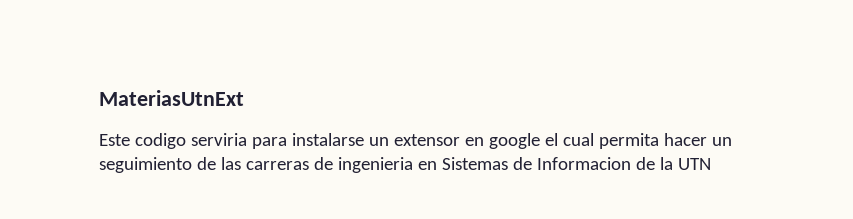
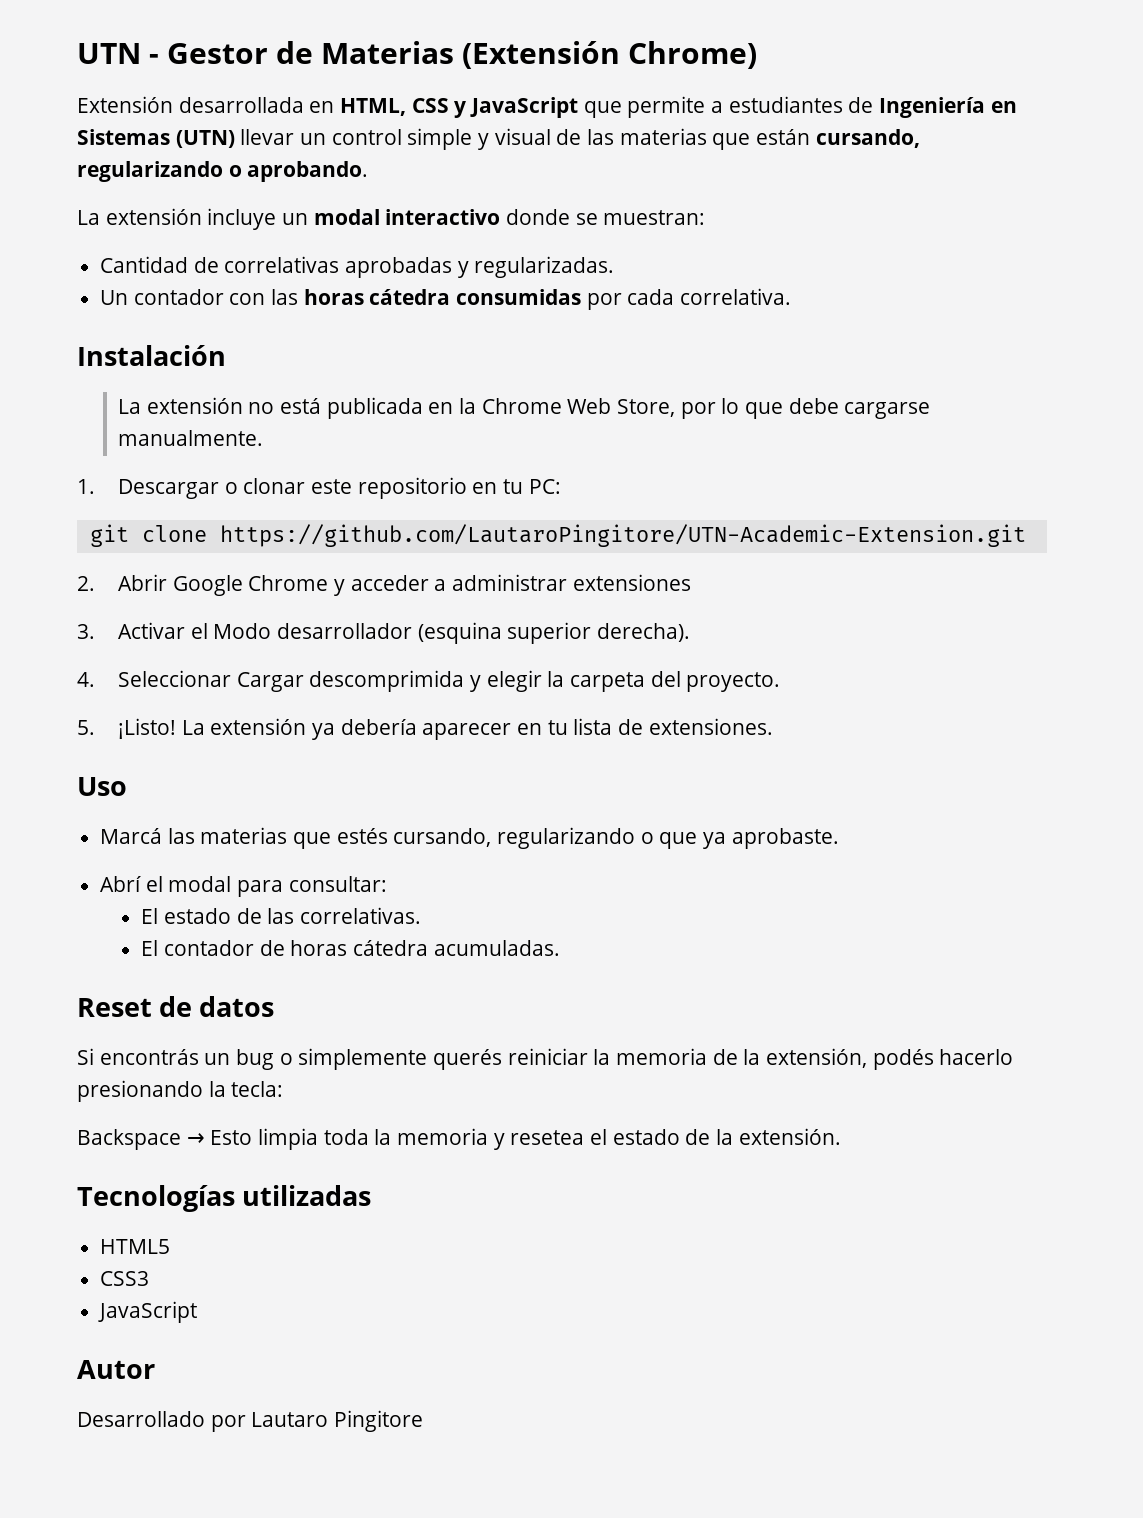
[99,90,244,106] [99,133,732,149] [99,157,711,173] MateriasUtnExt // Este codigo serviria para instalarse un extensor en google el cual permita hacer un seguimiento de las carreras de ingenieria en Sistemas de Informacion de la UTN -> [77,41,757,69] [77,96,1017,118] [77,128,920,150] [77,161,369,182] [77,208,706,230] [100,256,615,278] [100,288,792,310] [77,345,226,366] [118,397,931,419] [118,430,264,446] [77,477,561,499] [89,524,1026,547] [77,574,691,596] [77,622,691,644] [77,670,781,692] [77,718,773,740] [77,777,127,796] [100,827,839,849] [100,876,387,897] [141,907,421,924] [141,940,560,956] [77,996,275,1017] [77,1048,1014,1070] [77,1080,284,1102] [77,1128,841,1150] [77,1185,372,1212] [100,1239,171,1254] [100,1271,150,1286] [98,1301,198,1323] [77,1360,155,1379] [77,1410,424,1432] UTN - Gestor de Materias (Extensión Chrome) // Extensión desarrollada en HTML, CSS y JavaScript que permite a estudiantes de Ingeniería en Sistemas (UTN) llevar un control simple y visual de las materias que están cursando, regularizando o aprobando. // La extensión incluye un modal interactivo donde se muestran: // Cantidad de correlativas aprobadas y regularizadas. // Un contador con las horas cátedra consumidas por cada correlativa. // Instalación // La extensión no está publicada en la Chrome Web Store, por lo que debe cargarse manualmente. // 1. Descargar o clonar este repositorio en tu PC: // git clone https://github.com/LautaroPingitore/UTN-Academic-Extension.git // 2. Abrir Google Chrome y acceder a administrar extensiones // 3. Activar el Modo desarrollador (esquina superior derecha). // 4. Seleccionar Cargar descomprimida y elegir la carpeta del proyecto. // 5. ¡Listo! La extensión ya debería aparecer en tu lista de extensiones. // Uso // Marcá las materias que estés cursando, regularizando o que ya aprobaste. // Abrí el modal para consultar: // El estado de las correlativas. // El contador de horas cátedra acumuladas. // Reset de datos // Si encontrás un bug o simplemente querés reiniciar la memoria de la extensión, podés hacerlo presionando la tecla: // Backspace → Esto limpia toda la memoria y resetea el estado de la extensión. // Tecnologías utilizadas // HTML5 // CSS3 // JavaScript // Autor // Desarrollado por Lautaro Pingitore

